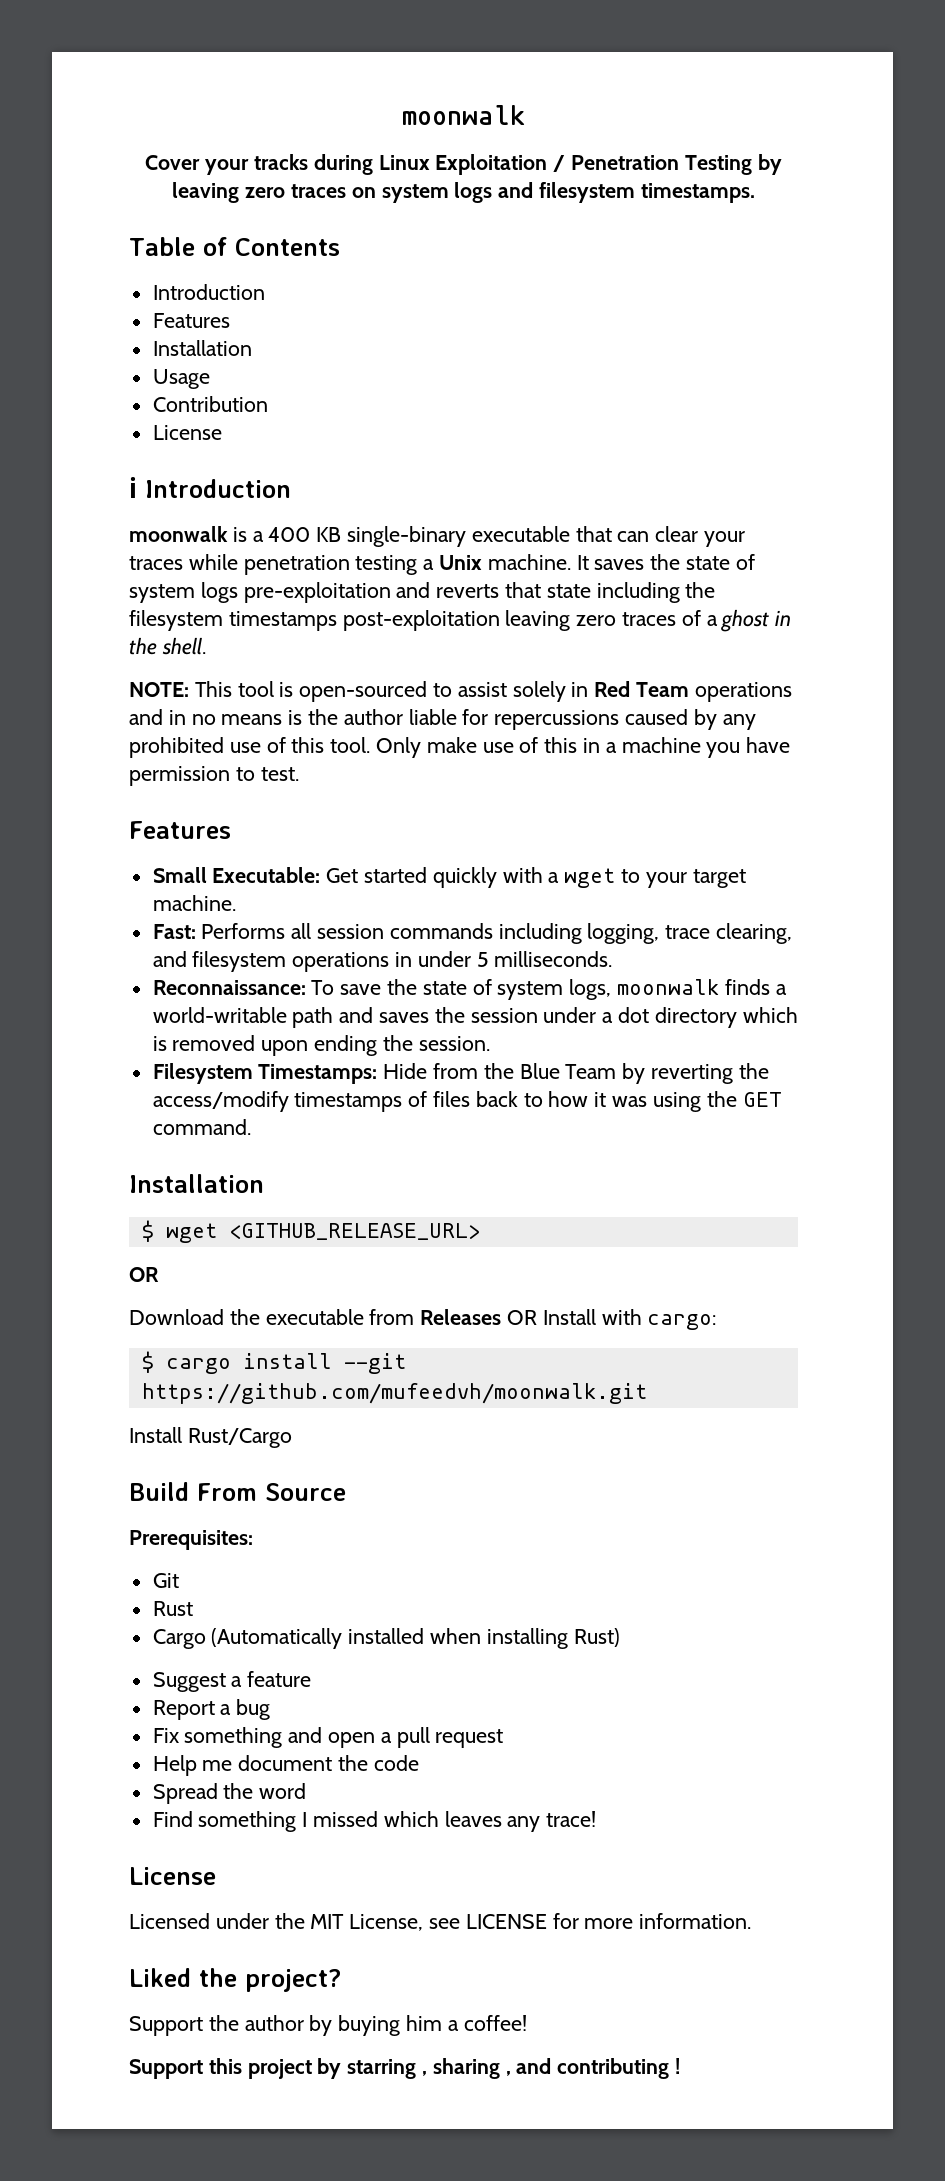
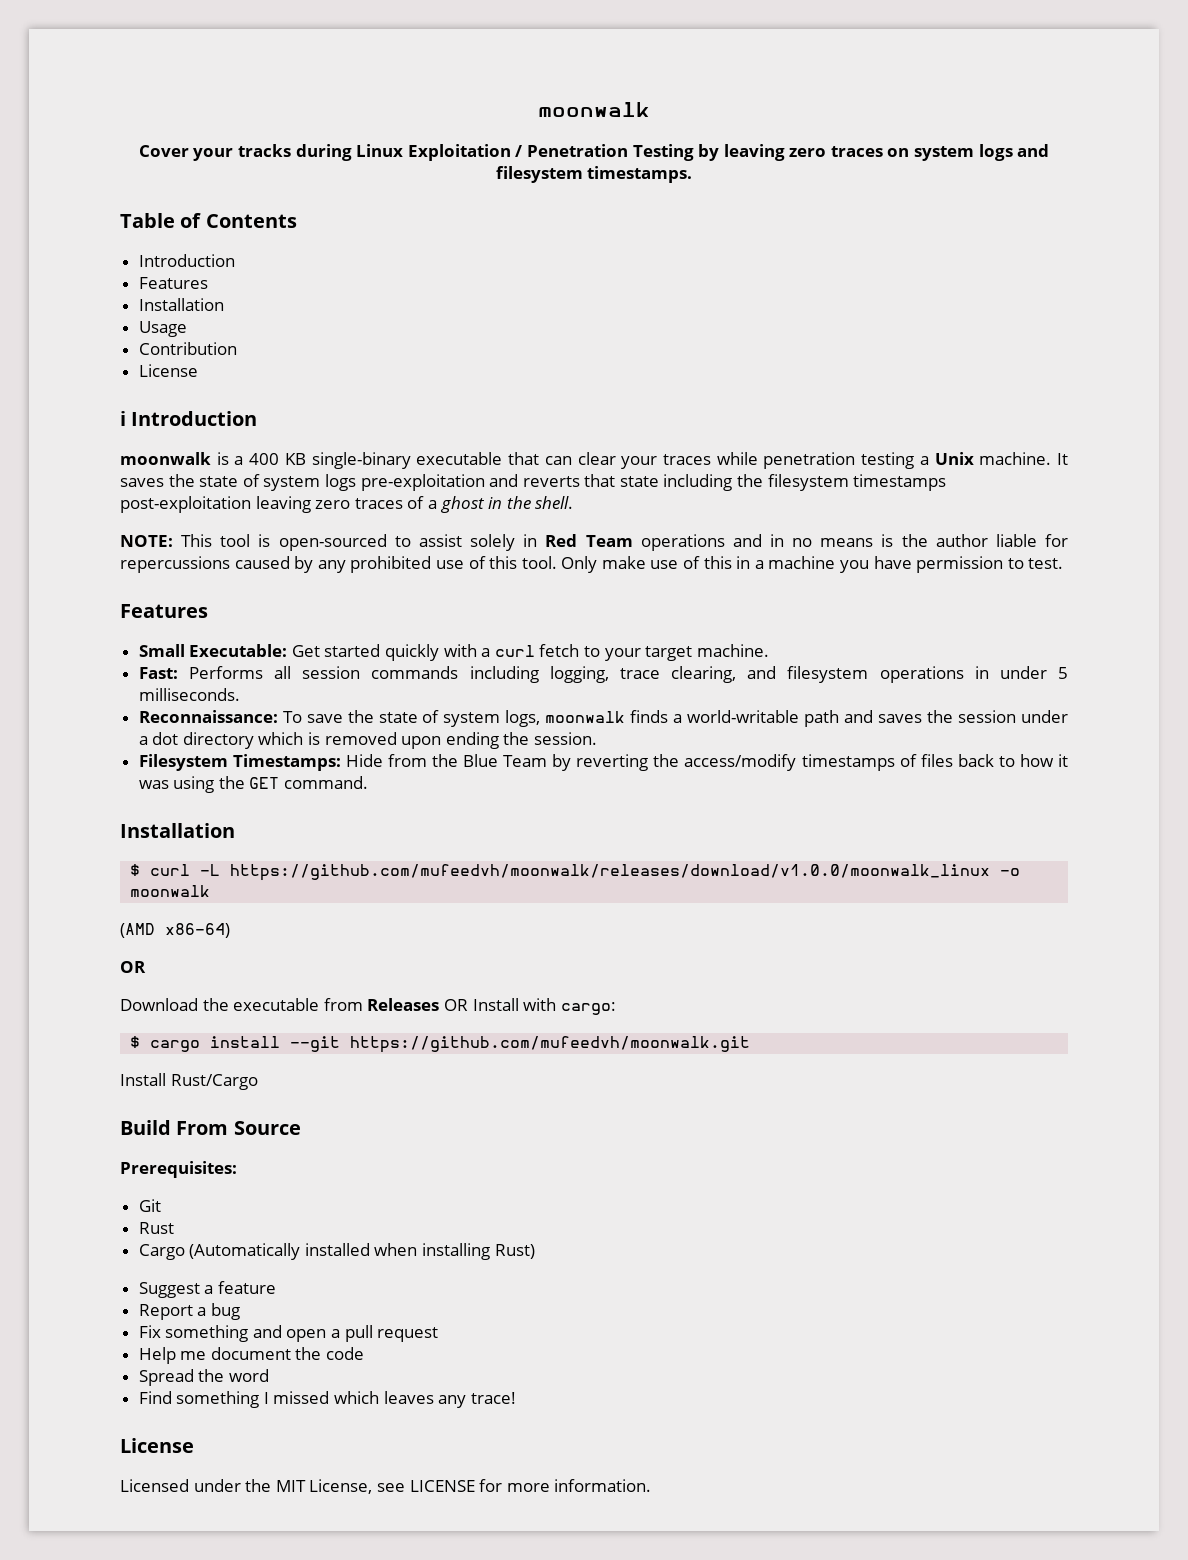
[564,868,616,888] wget -> [494,644,580,657] curl fetch
[165,1223,480,1243] wget <GITHUB_RELEASE_URL> -> [150,864,1021,881] [130,885,211,897] [120,923,230,938] curl -L https://github.com/mufeedvh/moonwalk/releases/download/v1.0.0/moonwalk_linux -o moonwalk // (AMD x86-64)
[129,1968,342,1992] [129,2015,527,2036] [129,2058,681,2079] // Liked the project? // Support the author by buying him a coffee! // Support this project by starring , sharing , and contributing ! -> (652, 1485) none

